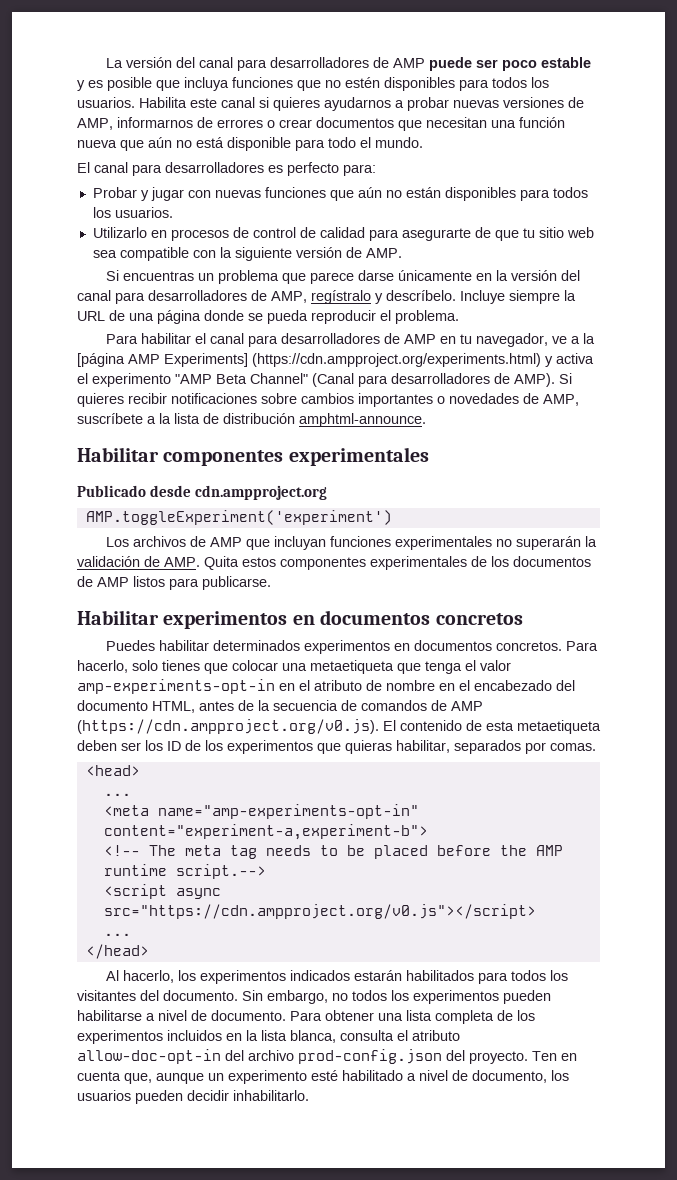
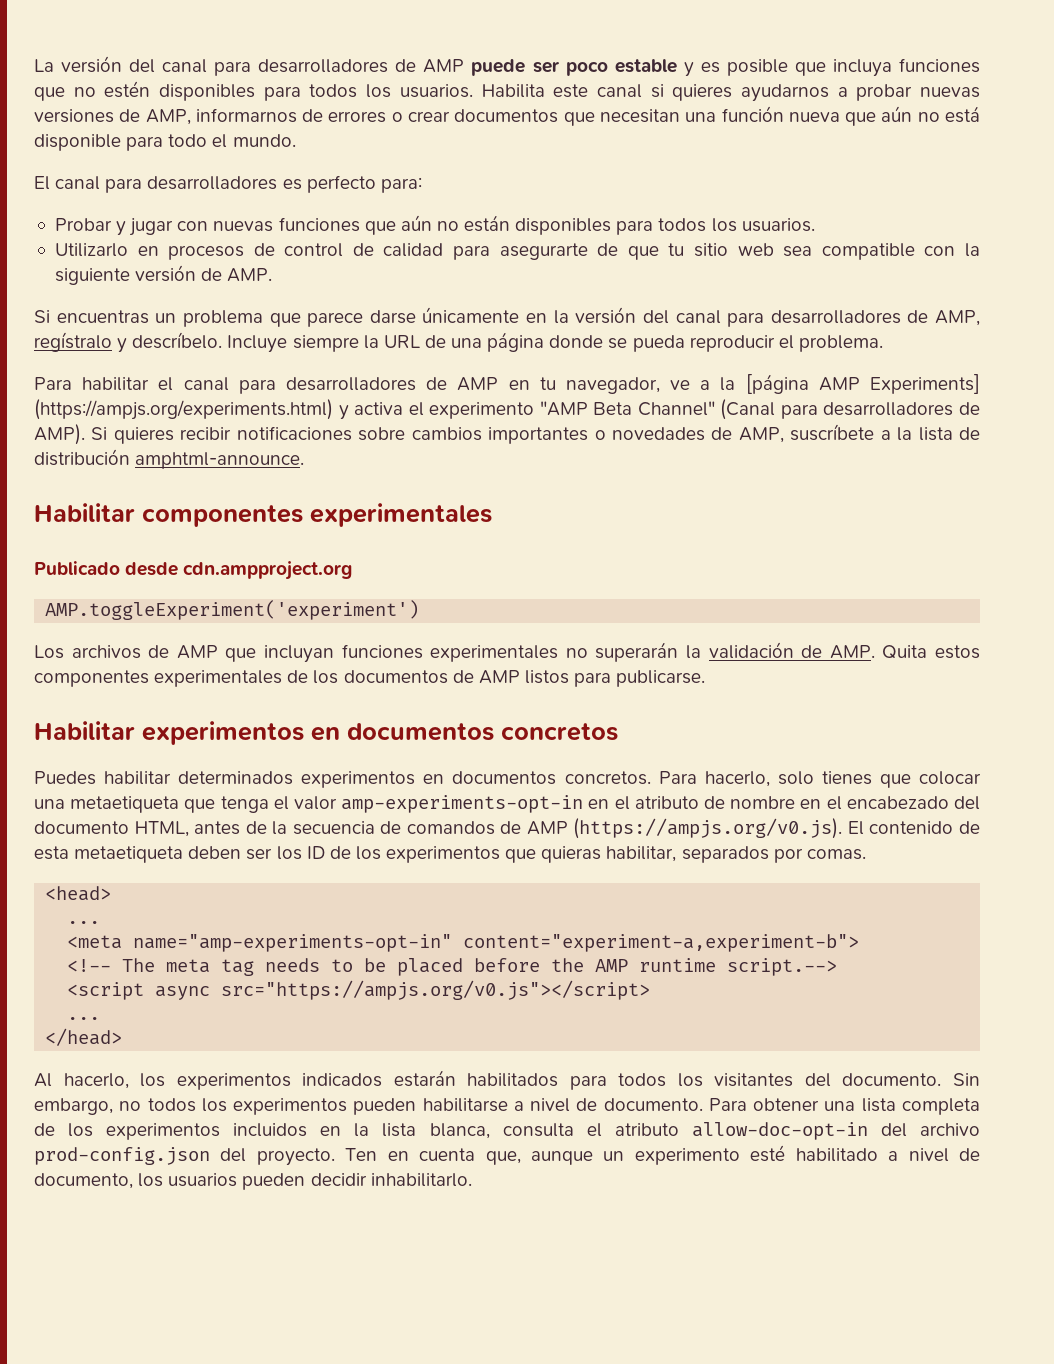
[252,353,541,367] (https://cdn.ampproject.org/experiments.html) -> [34,399,333,420] (https://ampjs.org/experiments.html)
[77,719,379,734] (https://cdn.ampproject.org/v0.js). -> [573,818,843,839] (https://ampjs.org/v0.js).
[103,904,536,919] src="https://cdn.ampproject.org/v0.js"></script> -> [221,980,651,1000] src="https://ampjs.org/v0.js"></script>

